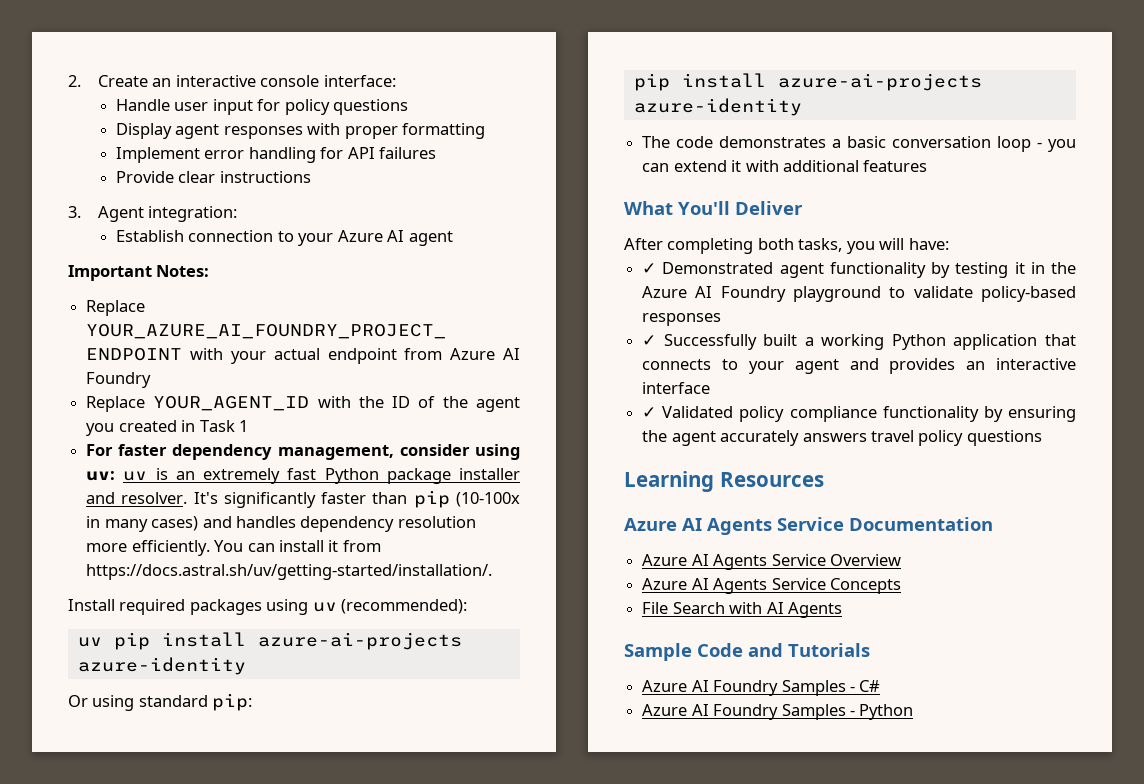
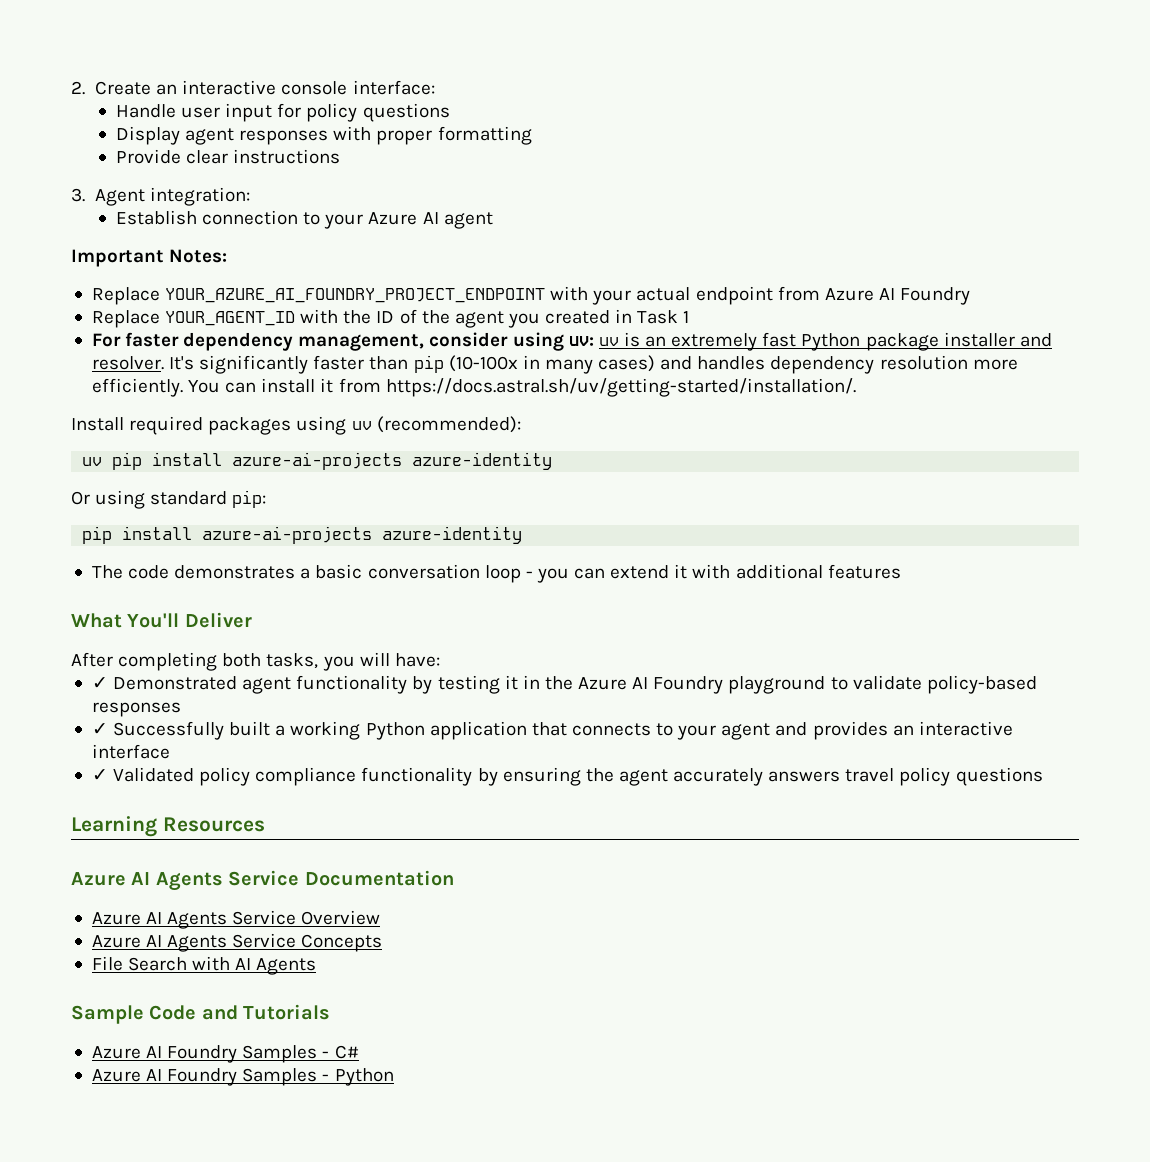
[115,147,437,163] // Implement error handling for API failures -> (532, 135) none

